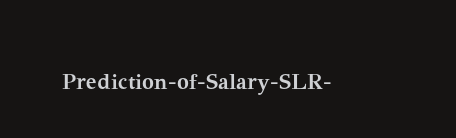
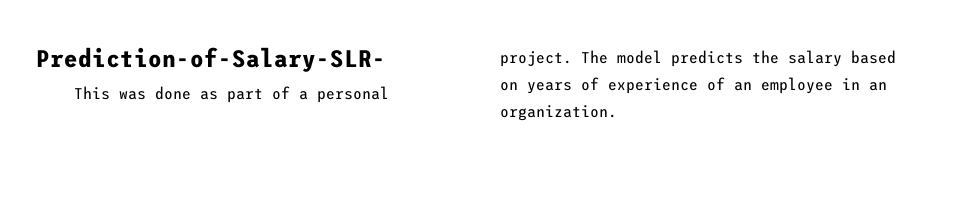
(332, 84) none -> [73,86,389,103] [500,50,896,67] [500,77,887,94] [500,105,617,121] // This was done as part of a personal project. The model predicts the salary based on years of experience of an employee in an organization.

